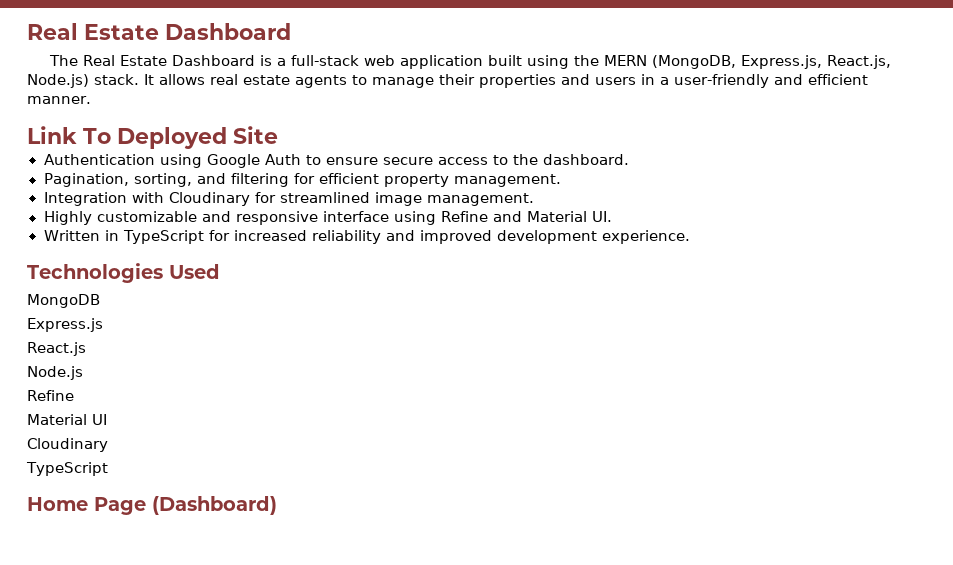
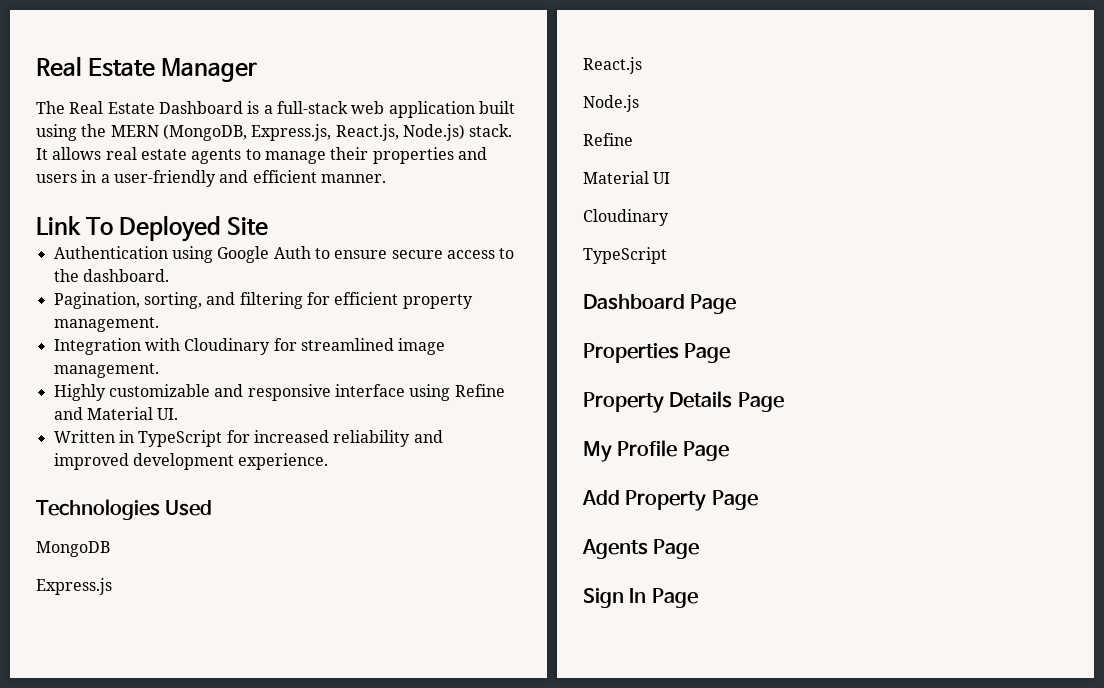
[27,23,291,40] Real Estate Dashboard -> [36,56,258,82] Real Estate Manager
[27,496,277,515] Home Page (Dashboard) -> [583,294,737,314] [583,343,731,363] [583,391,784,413] [583,440,729,462] [582,490,758,511] [582,539,700,559] [583,588,698,608] Dashboard Page // Properties Page // Property Details Page // My Profile Page // Add Property Page // Agents Page // Sign In Page

